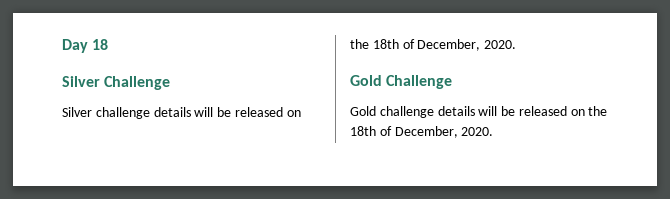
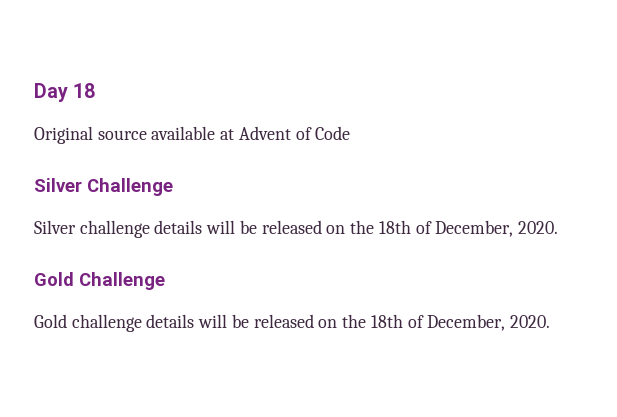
(109, 44) none -> [34,126,351,144] // Original source available at Advent of Code

